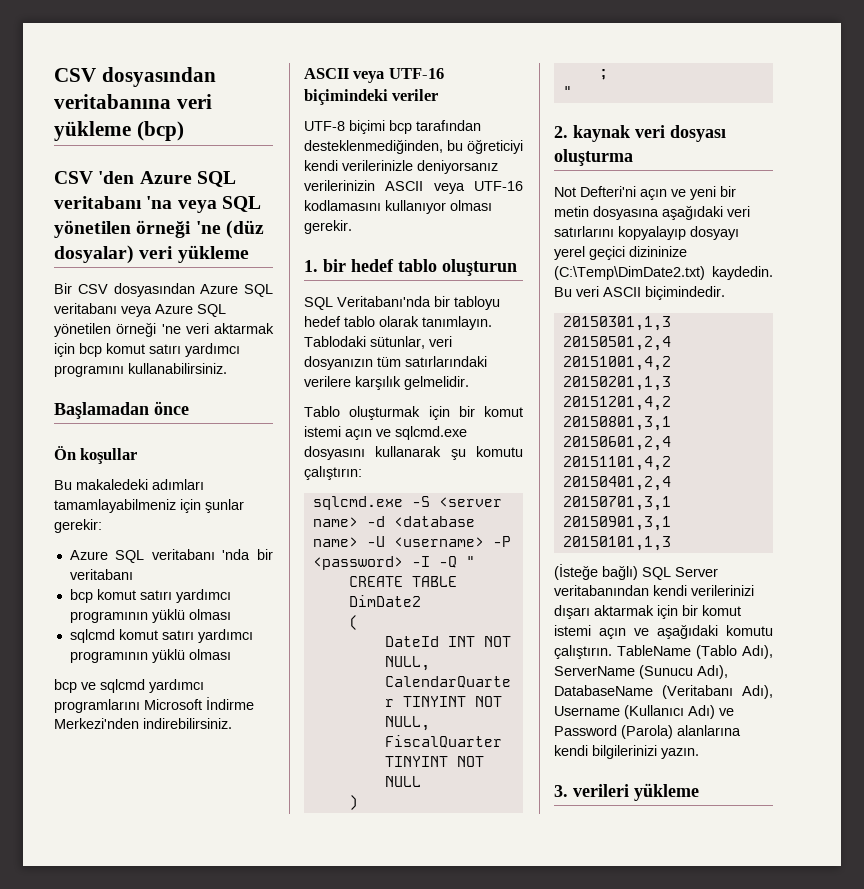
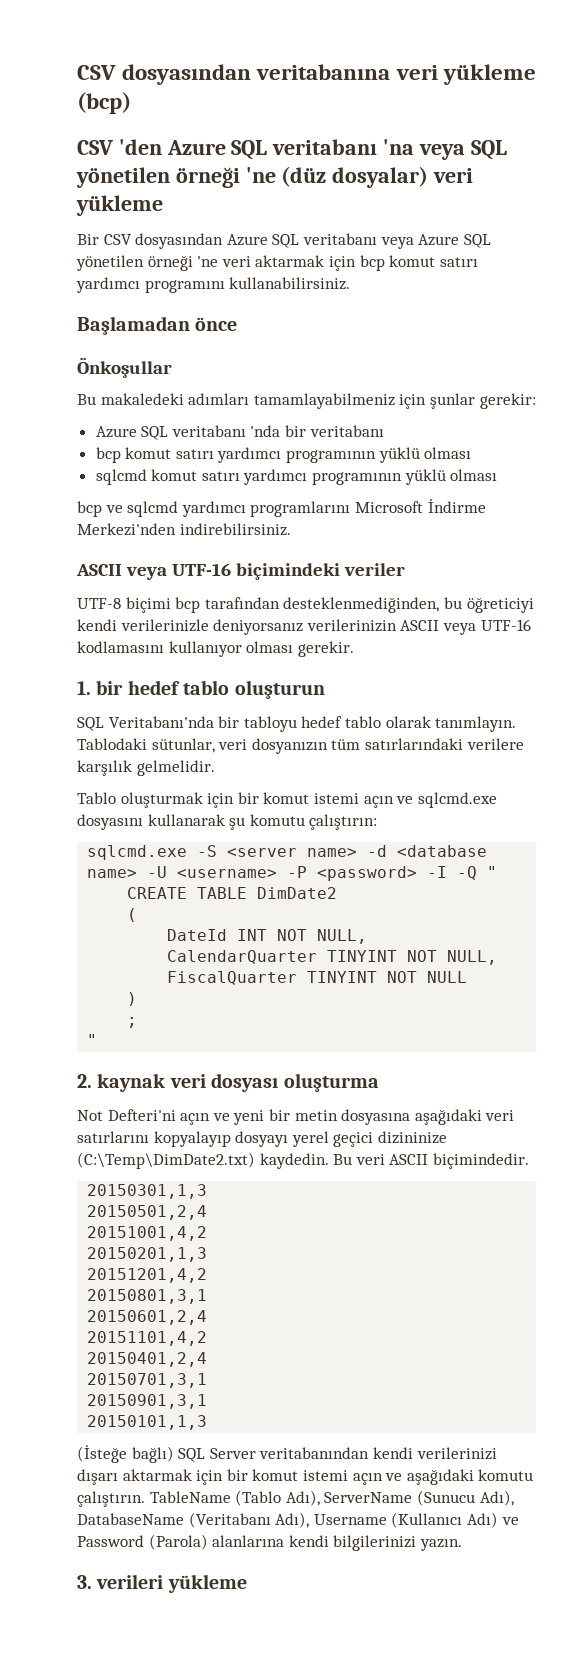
[54,446,138,464] Ön koşullar -> [77,357,172,378] Önkoşullar

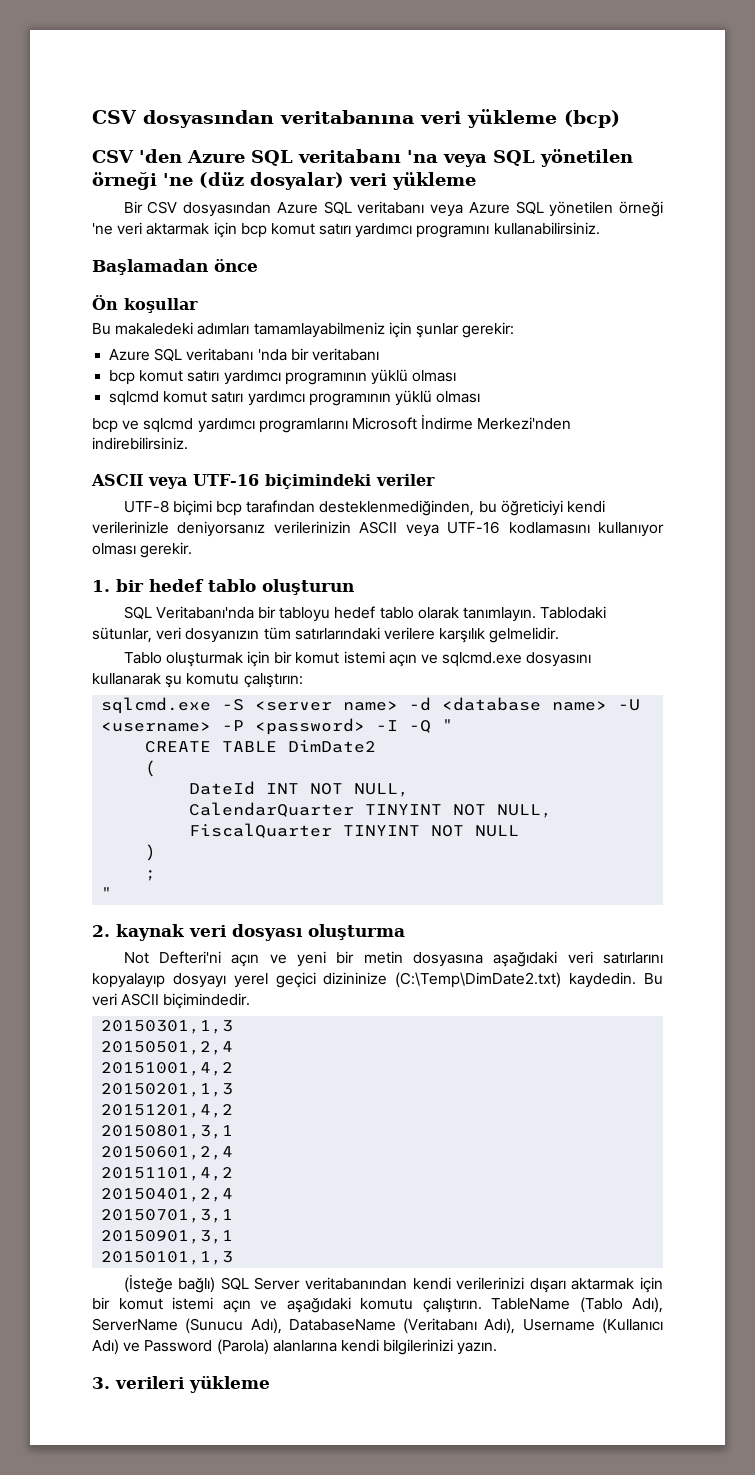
[77,357,172,378] Önkoşullar -> [92,295,198,313] Ön koşullar

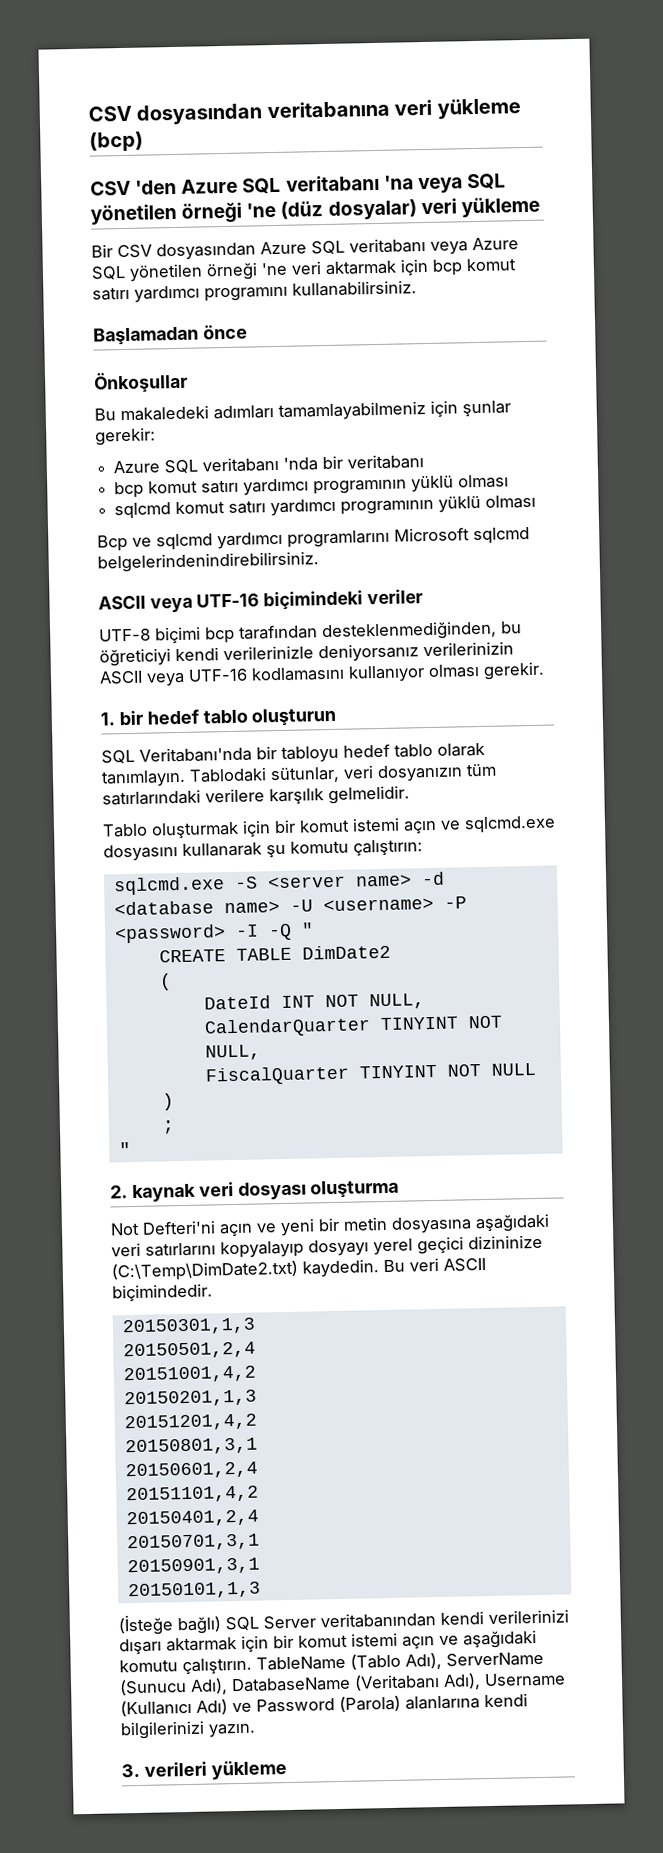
[92,295,198,313] Ön koşullar -> [93,370,188,394] Önkoşullar
[92,418,118,433] bcp -> [97,534,128,552] Bcp
[421,414,572,430] [92,437,188,450] İndirme Merkezi'nden indirebilirsiniz. -> [473,526,530,545] [97,551,319,573] sqlcmd belgelerindenindirebilirsiniz.

